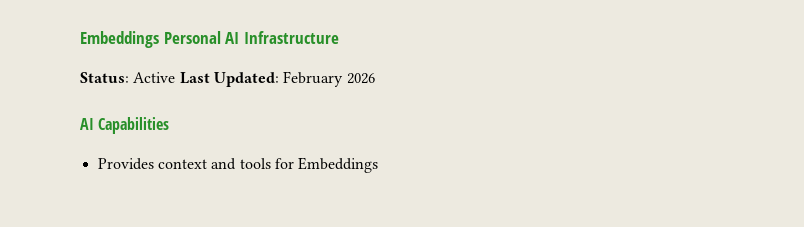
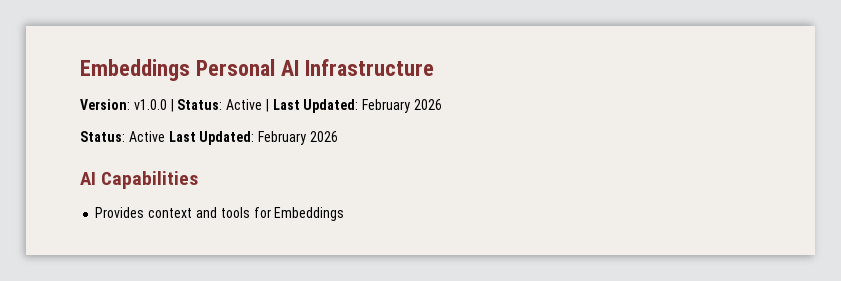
(339, 37) none -> [80,99,443,113] // Version: v1.0.0 | Status: Active | Last Updated: February 2026

